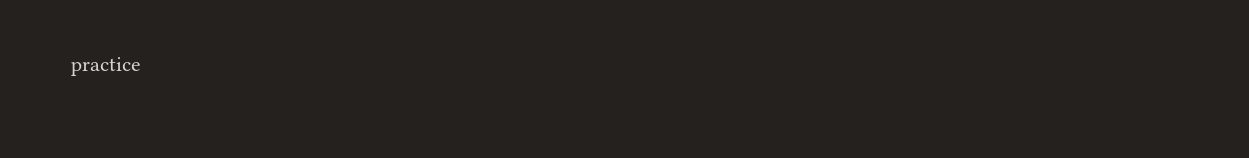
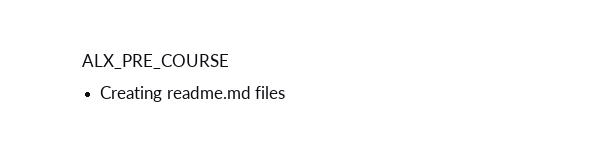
[71,57,141,76] practice -> [82,54,229,69] [100,86,286,102] ALX_PRE_COURSE // Creating readme.md files

